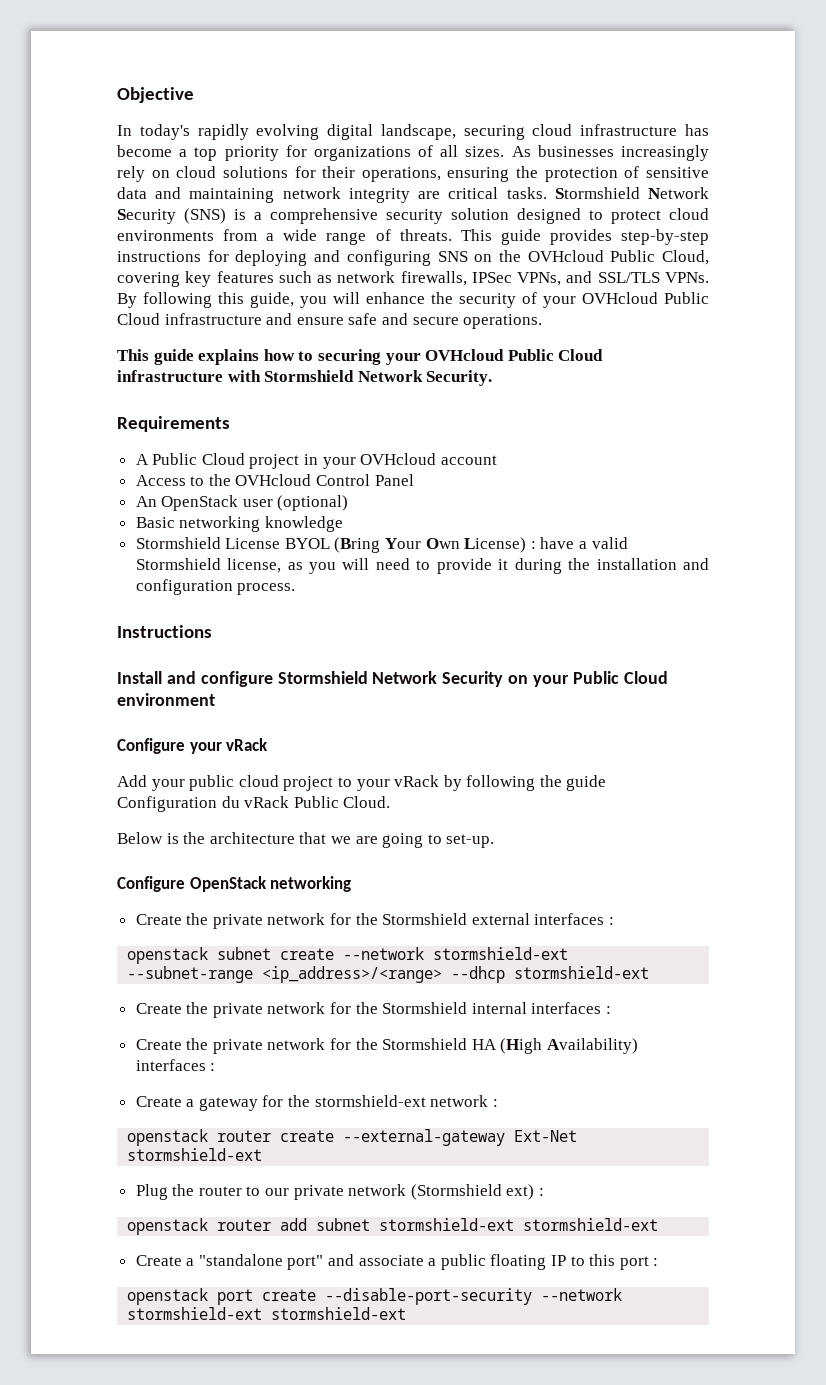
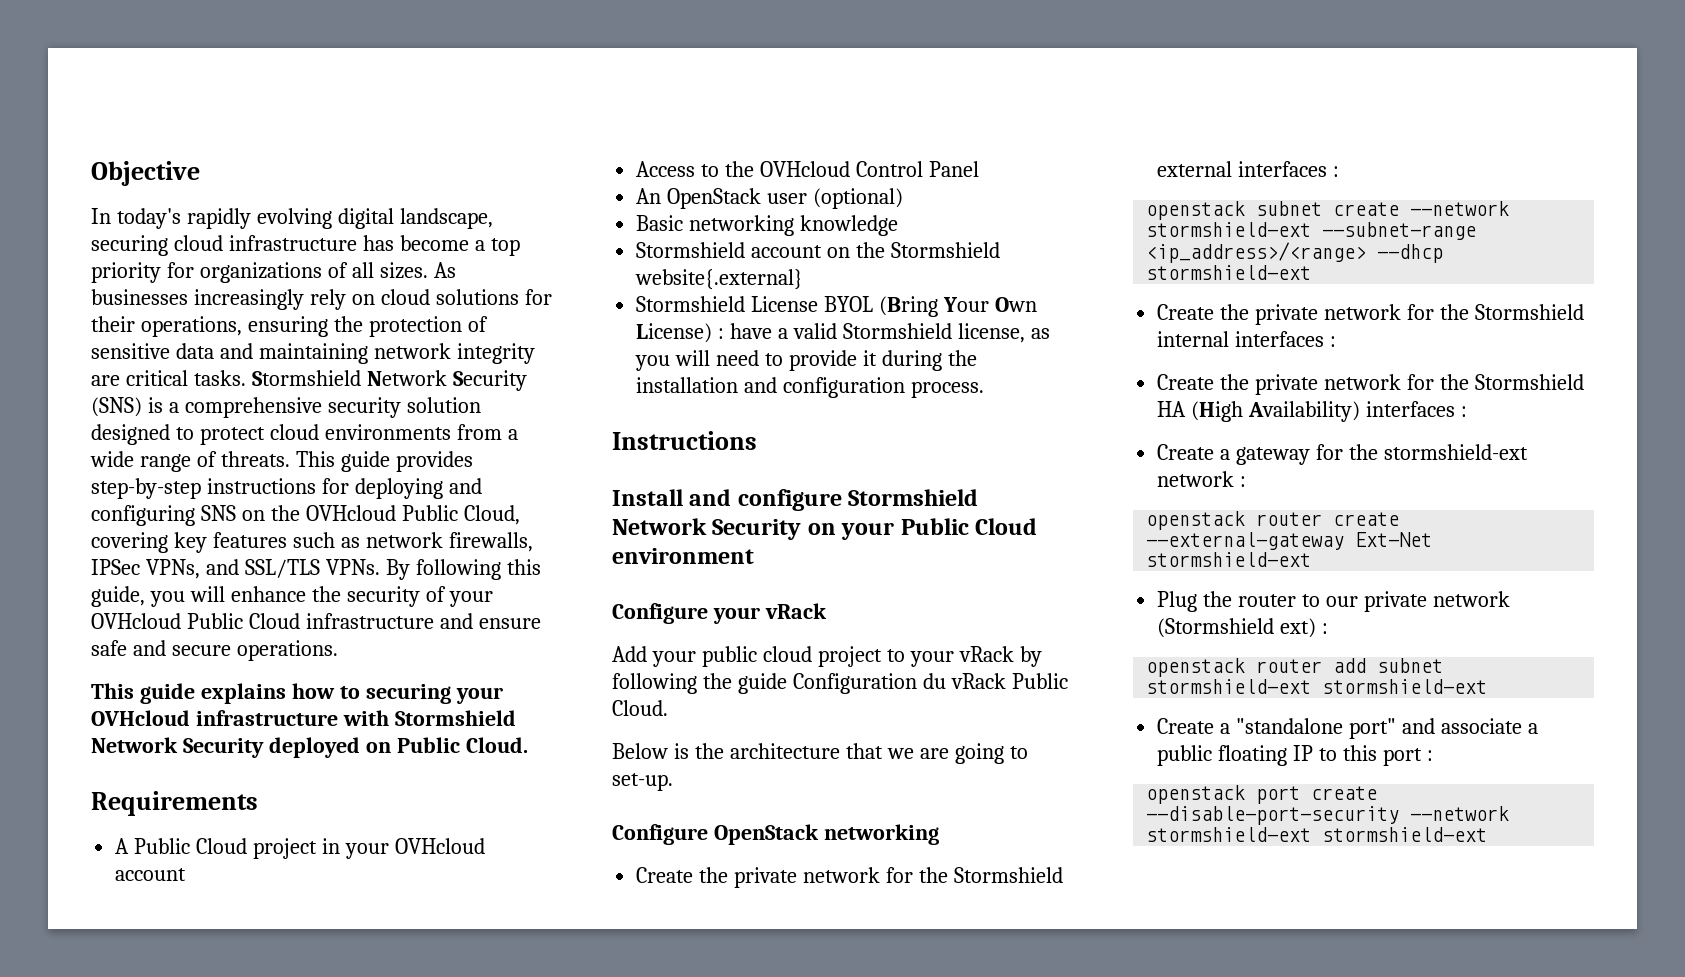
[507,349,604,361] Public Cloud -> (190, 718) none
[426,370,493,386] Security. -> [182,737,528,758] Security deployed on Public Cloud.
(343, 524) none -> [636,242,1000,258] [635,269,804,290] // Stormshield account on the Stormshield website{.external}

